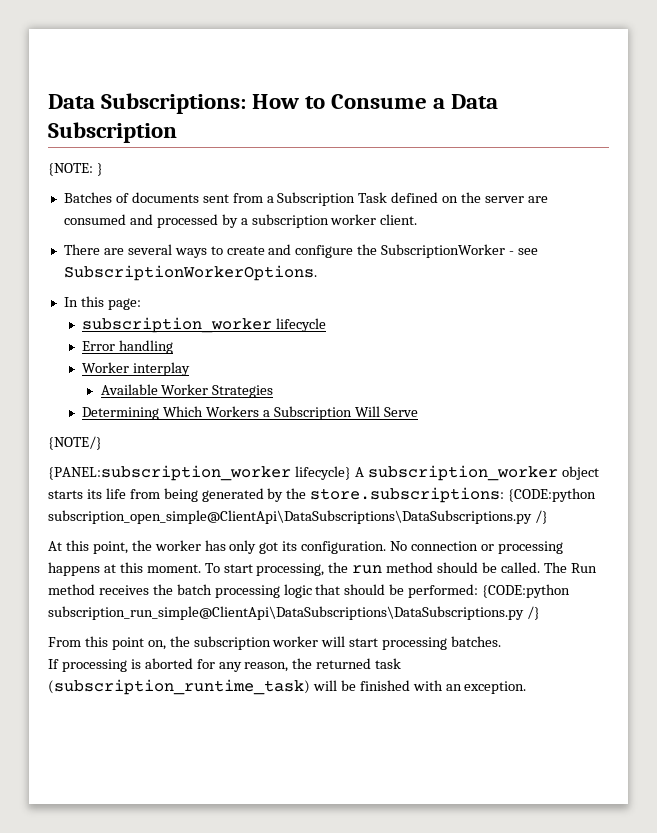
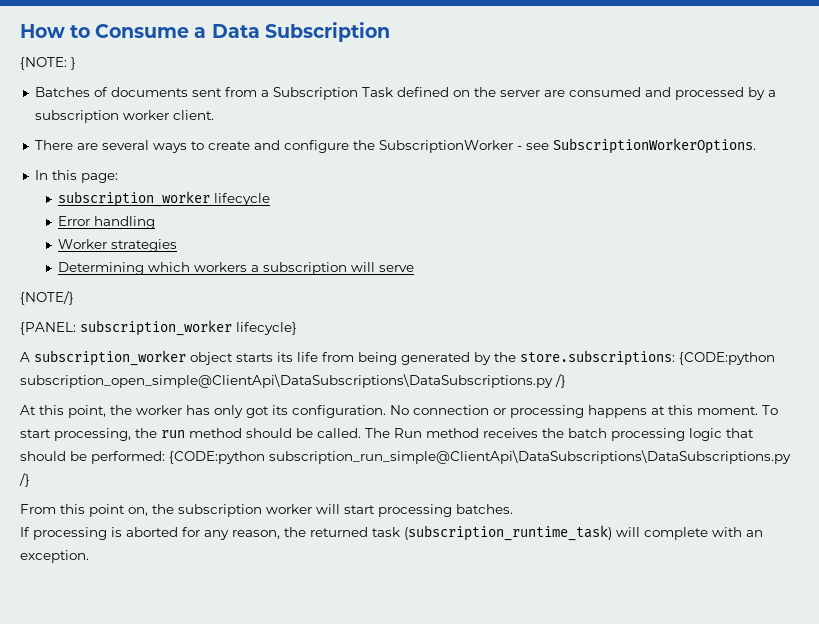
[48,93,247,114] Data Subscriptions: -> (20, 31) none
[133,362,191,376] [100,384,274,398] [82,406,418,420] interplay // Available Worker Strategies // Determining Which Workers a Subscription Will Serve -> [111,239,178,252] [58,262,415,275] strategies // Determining which workers a subscription will serve
[48,465,291,481] {PANEL:subscription_worker -> [20,320,232,336] {PANEL: subscription_worker
(351, 473) none -> (297, 328) //
[340,680,410,691] be finished -> [644,527,708,540] complete

